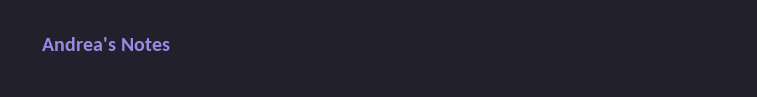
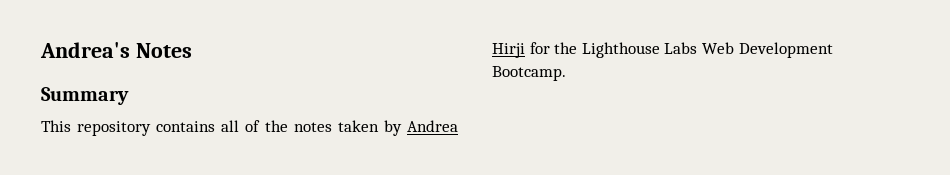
(171, 44) none -> [41,87,129,105] [41,120,458,136] [492,42,833,58] [492,66,566,81] // Summary // This repository contains all of the notes taken by Andrea Hirji for the Lighthouse Labs Web Development Bootcamp.

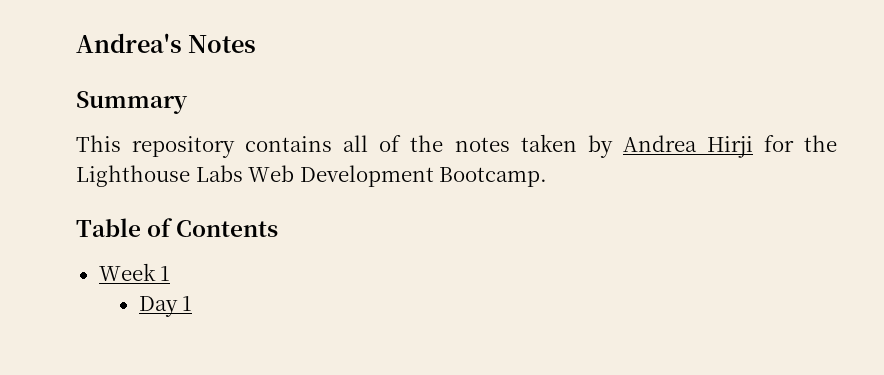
(566, 73) none -> [76,218,279,237] [98,263,171,281] [138,296,193,317] // Table of Contents // Week 1 // Day 1

